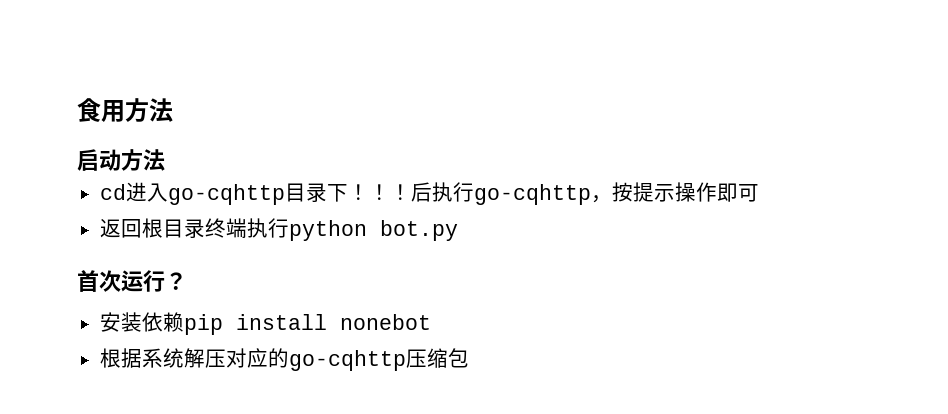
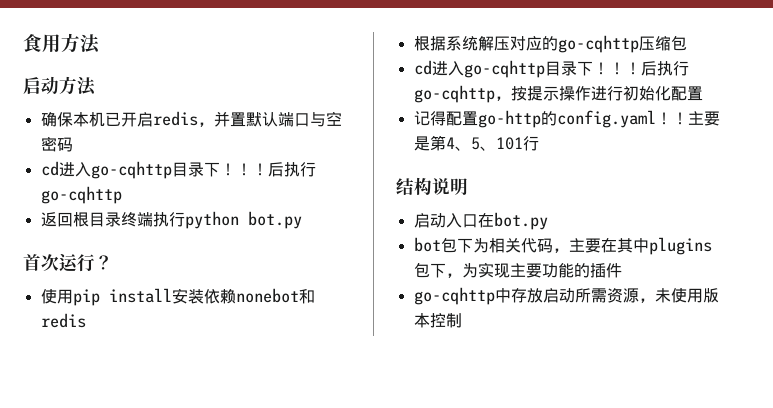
(165, 160) none -> [40,111,342,127] [40,136,73,152] [40,161,316,179] [40,186,122,204] [40,211,302,229] [23,253,113,272] [40,288,315,306] [40,313,86,328] [413,35,687,53] // 确保本机已开启redis，并置默认端口与空密码 // cd进入go-cqhttp目录下！！！后执行go-cqhttp // 返回根目录终端执行python bot.py // 首次运行？ // 使用pip install安装依赖nonebot和redis // 根据系统解压对应的go-cqhttp压缩包
[716,183,759,202] [99,218,458,241] [77,270,187,292] [99,312,431,335] [99,348,469,371] 即可 // 返回根目录终端执行python bot.py // 首次运行？ // 安装依赖pip install nonebot // 根据系统解压对应的go-cqhttp压缩包 -> [590,86,703,101] [413,110,720,128] [413,135,539,151] [396,177,468,196] [413,212,548,230] [413,237,712,255] [413,262,622,278] [413,287,719,305] [413,313,462,328] 进行初始化配置 // 记得配置go-http的config.yaml！！主要是第4、5、101行 // 结构说明 // 启动入口在bot.py // bot包下为相关代码，主要在其中plugins包下，为实现主要功能的插件 // go-cqhttp中存放启动所需资源，未使用版本控制

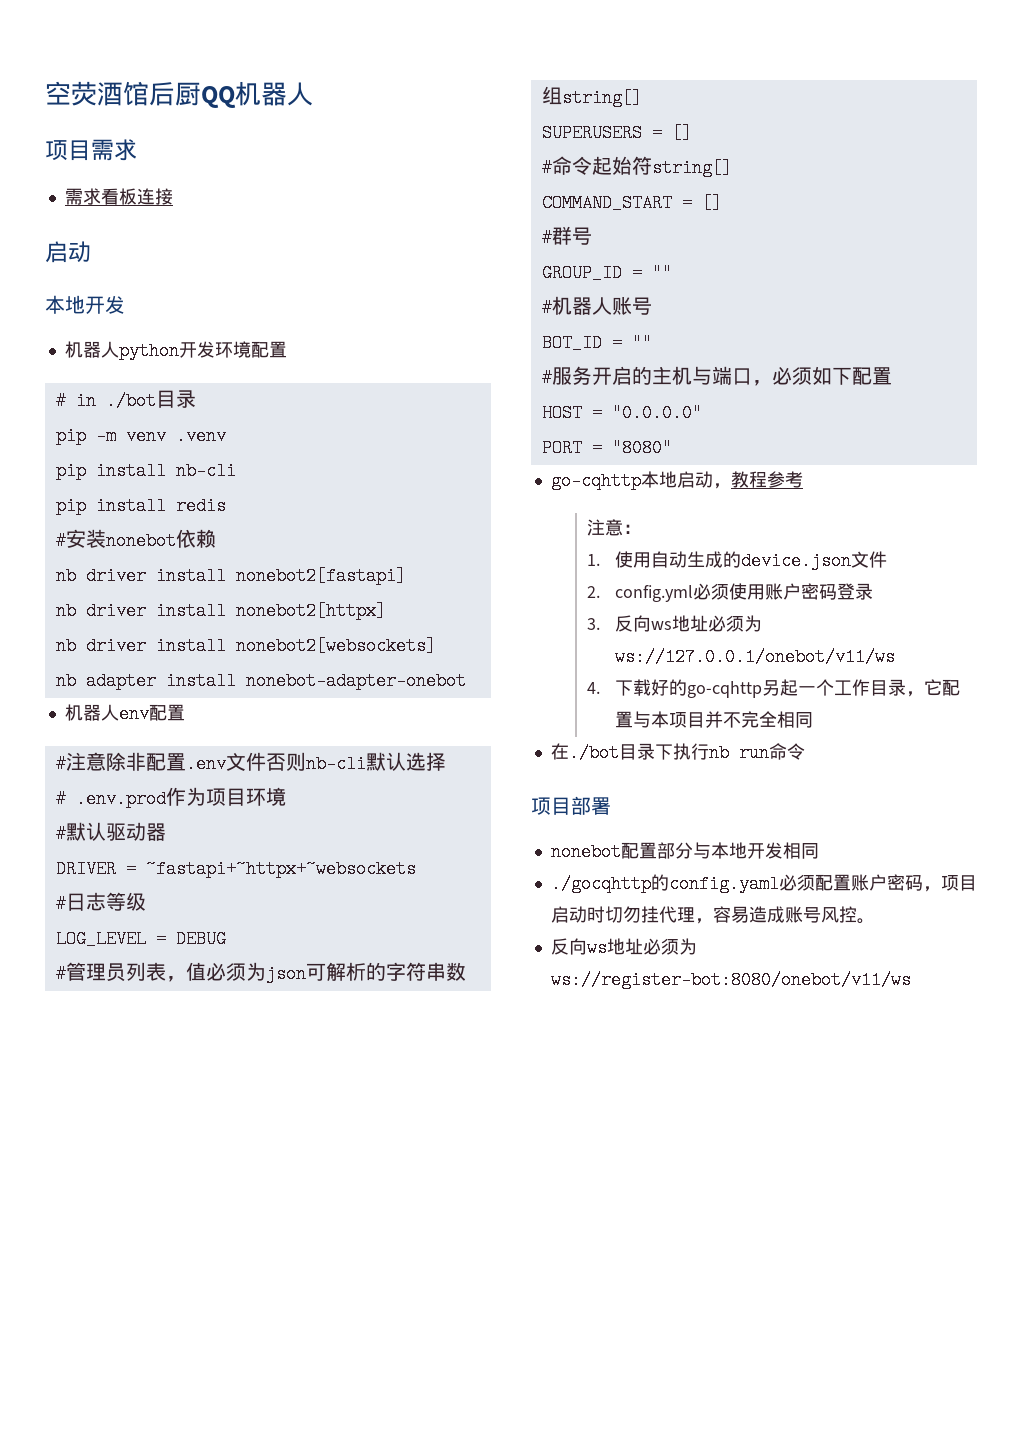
[23,33,100,54] [23,76,96,96] [40,111,342,127] [40,136,73,152] [40,161,316,179] [40,186,122,204] [40,211,302,229] [23,253,113,272] [40,288,315,306] [40,313,86,328] [413,35,687,53] [413,60,689,78] [413,85,703,103] [413,110,720,128] [413,135,539,151] [396,177,468,196] [413,212,548,230] [413,237,712,255] [413,262,622,278] [413,287,719,305] [413,313,462,328] 食用方法 // 启动方法 // 确保本机已开启redis，并置默认端口与空密码 // cd进入go-cqhttp目录下！！！后执行go-cqhttp // 返回根目录终端执行python bot.py // 首次运行？ // 使用pip install安装依赖nonebot和redis // 根据系统解压对应的go-cqhttp压缩包 // cd进入go-cqhttp目录下！！！后执行go-cqhttp，按提示操作进行初始化配置 // 记得配置go-http的config.yaml！！主要是第4、5、101行 // 结构说明 // 启动入口在bot.py // bot包下为相关代码，主要在其中plugins包下，为实现主要功能的插件 // go-cqhttp中存放启动所需资源，未使用版本控制 -> [45,81,313,108] [45,139,137,161] [64,188,173,205] [45,241,91,263] [45,295,125,314] [64,341,287,360] [55,390,196,410] [55,427,226,445] [55,462,236,480] [55,497,226,515] [55,529,216,550] [55,567,406,585] [55,602,386,620] [55,637,436,655] [55,672,466,690] [64,704,185,723] [55,752,446,773] [55,787,286,808] [55,822,166,843] [55,860,416,878] [55,892,146,913] [55,930,226,948] [55,962,466,983] [541,86,642,107] [541,124,692,142] [541,156,732,177] [541,194,722,212] [541,226,592,247] [541,264,672,282] [541,296,652,317] [541,334,652,352] [541,366,892,387] [541,404,702,422] [541,439,672,457] [550,471,803,490] [587,519,642,536] [587,551,888,570] [587,583,874,602] [587,615,763,632] [615,648,896,666] [587,679,961,698] [615,711,814,728] [550,743,805,762] [531,796,611,815] [550,842,819,861] [550,874,977,893] [550,906,875,924] [550,938,697,957] [550,971,911,989] 空荧酒馆后厨QQ机器人 // 项目需求 // 需求看板连接 // 启动 // 本地开发 // 机器人python开发环境配置 // # in ./bot目录 // pip -m venv .venv // pip install nb-cli // pip install redis // #安装nonebot依赖 // nb driver install nonebot2[fastapi] // nb driver install nonebot2[httpx] // nb driver install nonebot2[websockets] // nb adapter install nonebot-adapter-onebot // 机器人env配置 // #注意除非配置.env文件否则nb-cli默认选择 // # .env.prod作为项目环境 // #默认驱动器 // DRIVER = ~fastapi+~httpx+~websockets // #日志等级 // LOG_LEVEL = DEBUG // #管理员列表，值必须为json可解析的字符串数组string[] // SUPERUSERS = [] // #命令起始符string[] // COMMAND_START = [] // #群号 // GROUP_ID = "" // #机器人账号 // BOT_ID = "" // #服务开启的主机与端口，必须如下配置 // HOST = "0.0.0.0" // PORT = "8080" // go-cqhttp本地启动，教程参考 // 注意： // 1.使用自动生成的device.json文件 // 2. config.yml必须使用账户密码登录 // 3.反向ws地址必须为ws://127.0.0.1/onebot/v11/ws // 4.下载好的go-cqhttp另起一个工作目录，它配置与本项目并不完全相同 // 在./bot目录下执行nb run命令 // 项目部署 // nonebot配置部分与本地开发相同 // ./gocqhttp的config.yaml必须配置账户密码，项目启动时切勿挂代理，容易造成账号风控。 // 反向ws地址必须为ws://register-bot:8080/onebot/v11/ws

